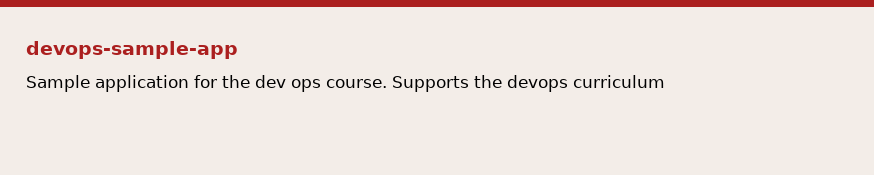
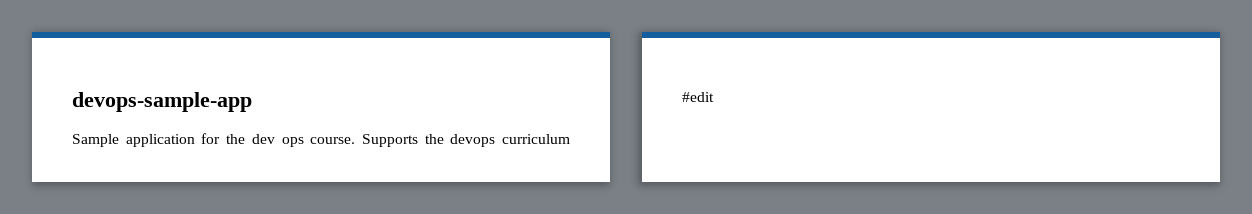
(665, 81) none -> [682,92,714,102] #edit

